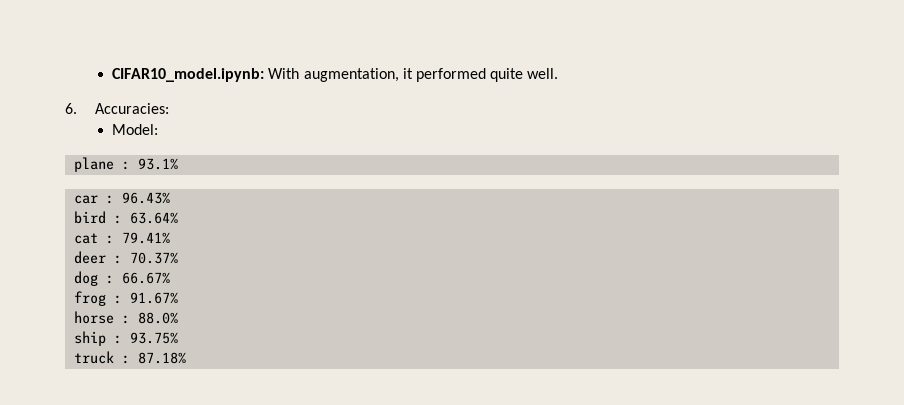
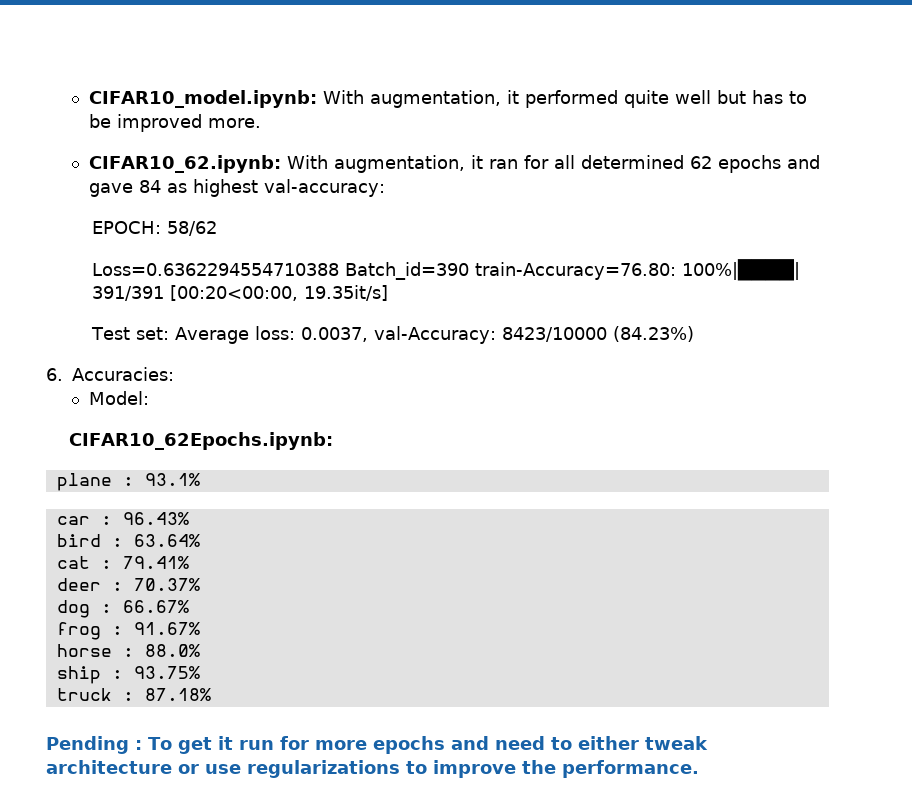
[527,68,559,79] well. -> [674,90,807,104] [88,114,261,132] [88,155,820,173] [88,179,385,197] [91,221,217,236] [91,259,800,281] [91,285,388,301] [90,326,694,344] well but has to be improved more. // CIFAR10_62.ipynb: With augmentation, it ran for all determined 62 epochs and gave 84 as highest val-accuracy: // EPOCH: 58/62 // Loss=0.6362294554710388 Batch_id=390 train-Accuracy=76.80: 100%|████| 391/391 [00:20<00:00, 19.35it/s] // Test set: Average loss: 0.0037, val-Accuracy: 8423/10000 (84.23%)
(159, 129) none -> [68,432,333,450] // CIFAR10_62Epochs.ipynb:
(187, 358) none -> [46,736,708,754] [46,760,699,778] // Pending : To get it run for more epochs and need to either tweak architecture or use regularizations to improve the performance.

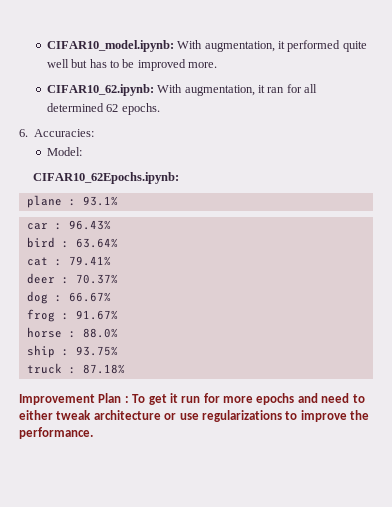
[717,155,820,173] [88,179,385,197] [91,221,217,236] [91,259,800,281] [91,285,388,301] [90,326,694,344] epochs and gave 84 as highest val-accuracy: // EPOCH: 58/62 // Loss=0.6362294554710388 Batch_id=390 train-Accuracy=76.80: 100%|████| 391/391 [00:20<00:00, 19.35it/s] // Test set: Average loss: 0.0037, val-Accuracy: 8423/10000 (84.23%) -> [121,103,160,115] epochs.
[46,736,129,754] Pending -> [19,393,122,405] Improvement Plan

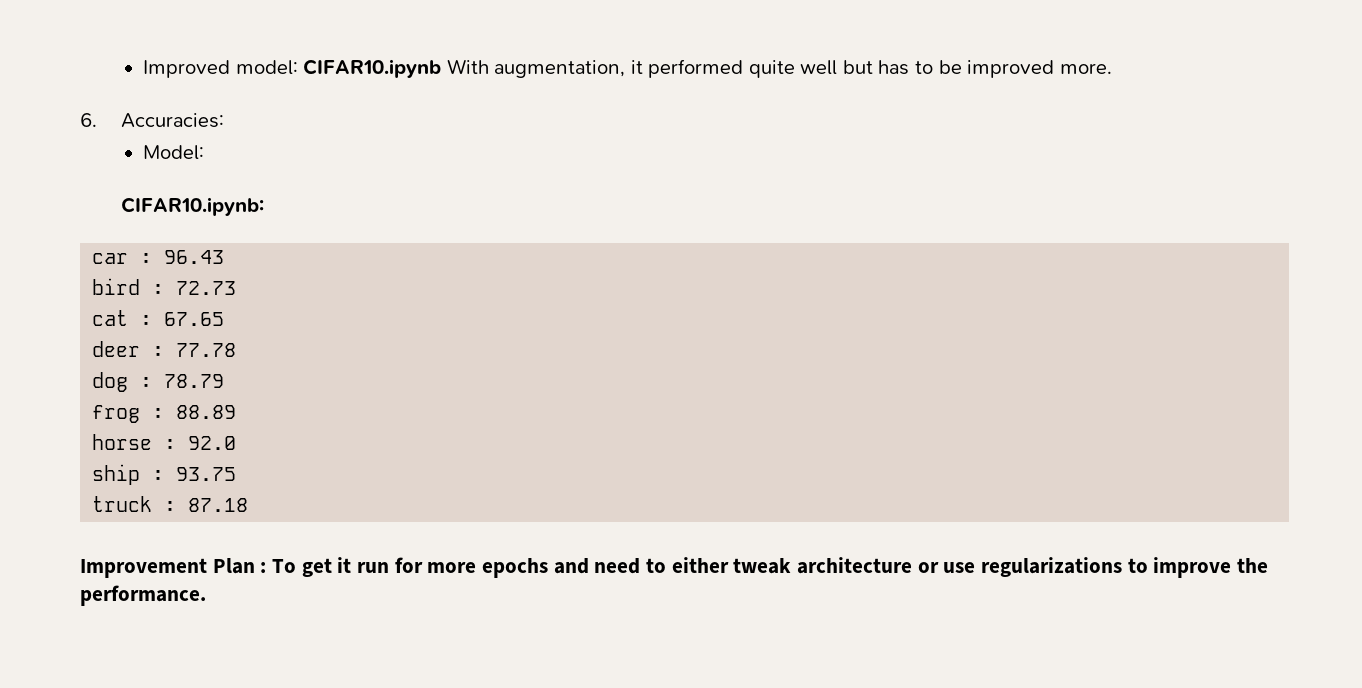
[46,40,174,52] CIFAR10_model.ipynb: -> [143,59,442,78] Improved model: CIFAR10.ipynb
[46,84,318,96] [46,103,160,115] // CIFAR10_62.ipynb: With augmentation, it ran for all determined 62 epochs. -> (1112, 68) none
[33,172,180,184] [26,195,118,208] CIFAR10_62Epochs.ipynb: // plane : 93.1% -> [120,197,264,216] CIFAR10.ipynb:
[68,220,111,230] 96.43% -> [164,250,225,264] 96.43
[75,238,118,248] 63.64% -> [176,281,237,295] 72.73
[68,256,111,266] 79.41% -> [164,312,225,326] 67.65
[75,274,118,284] 70.37% -> [176,343,237,357] 77.78
[68,292,111,302] 66.67% -> [164,374,225,388] 78.79
[75,310,118,320] 91.67% -> [176,405,237,419] 88.89
[82,328,118,338] 88.0% -> [188,436,237,450] 92.0
[75,346,118,356] 93.75% -> [176,467,237,481] 93.75
[82,364,125,374] 87.18% -> [188,498,249,512] 87.18

